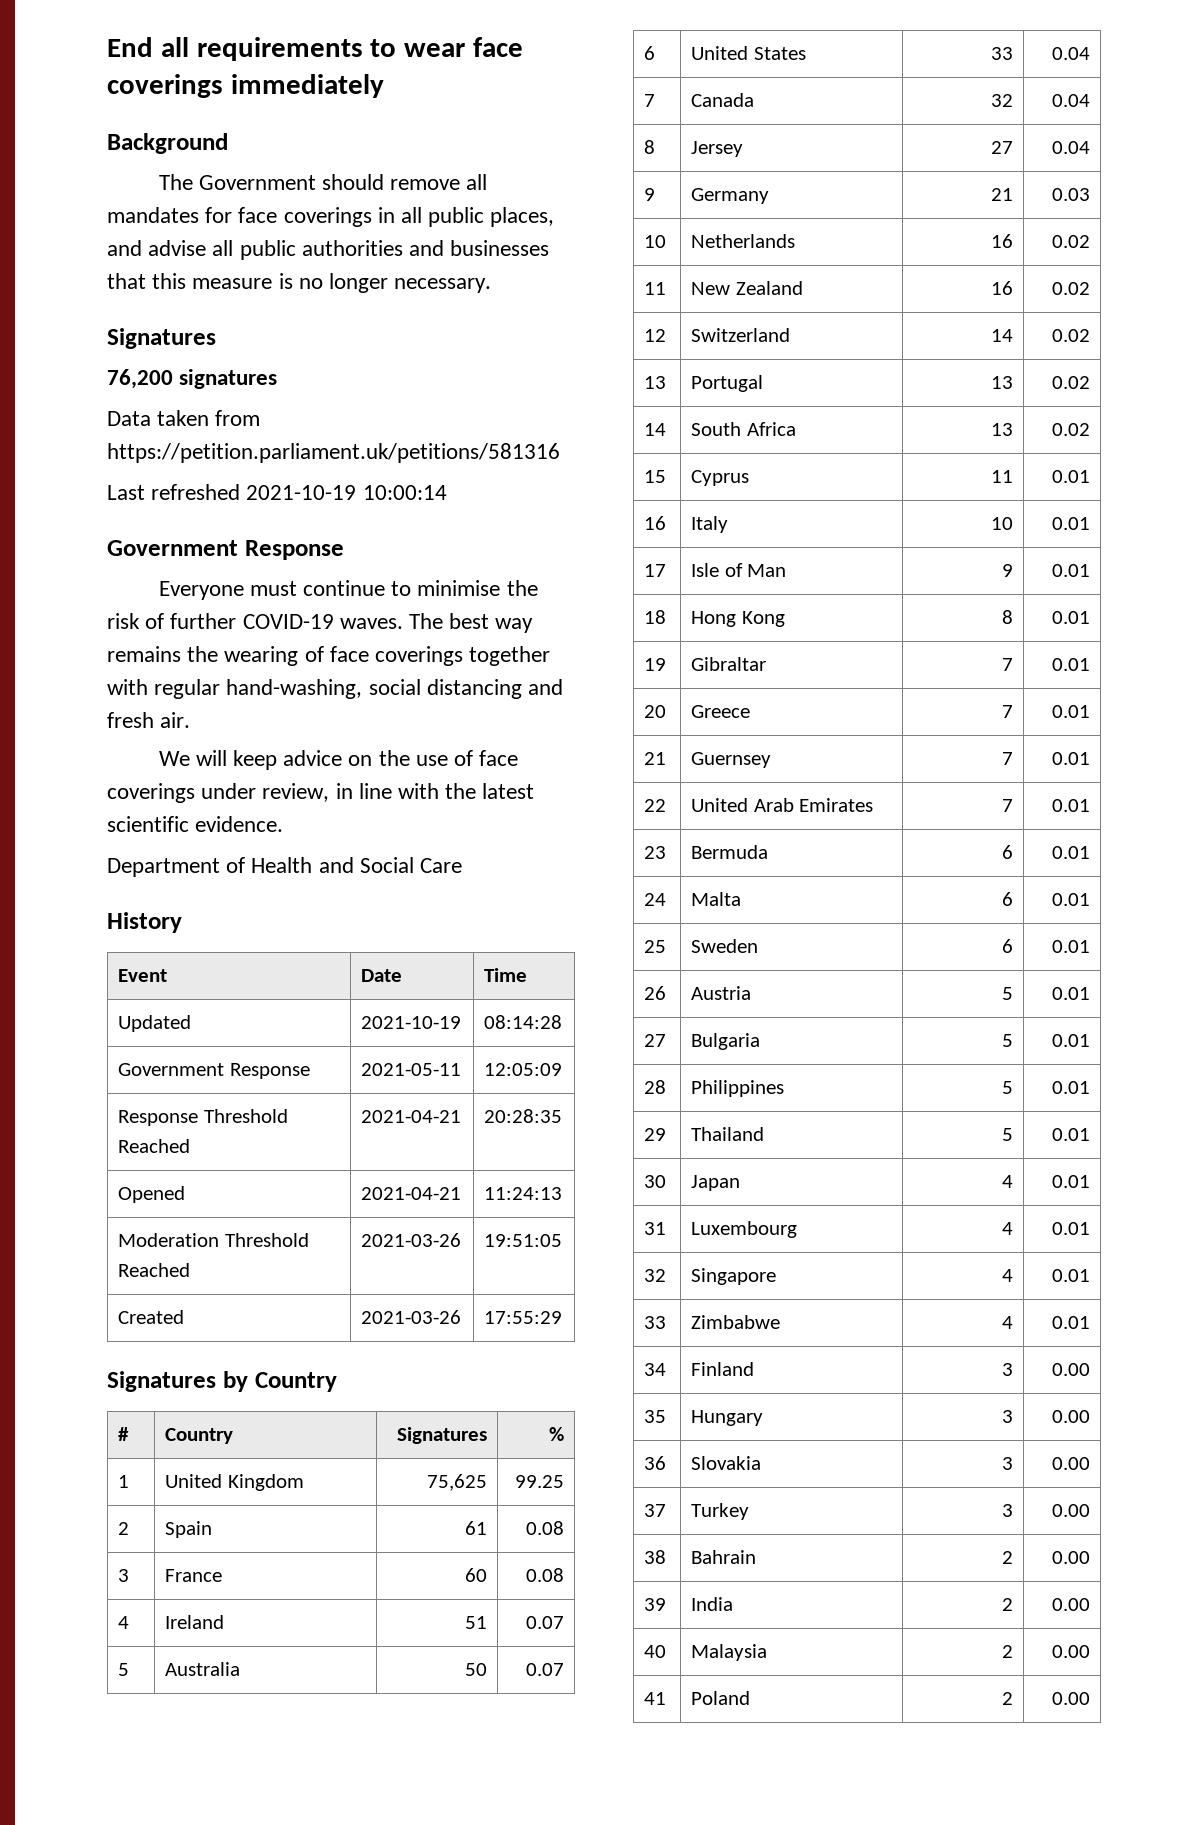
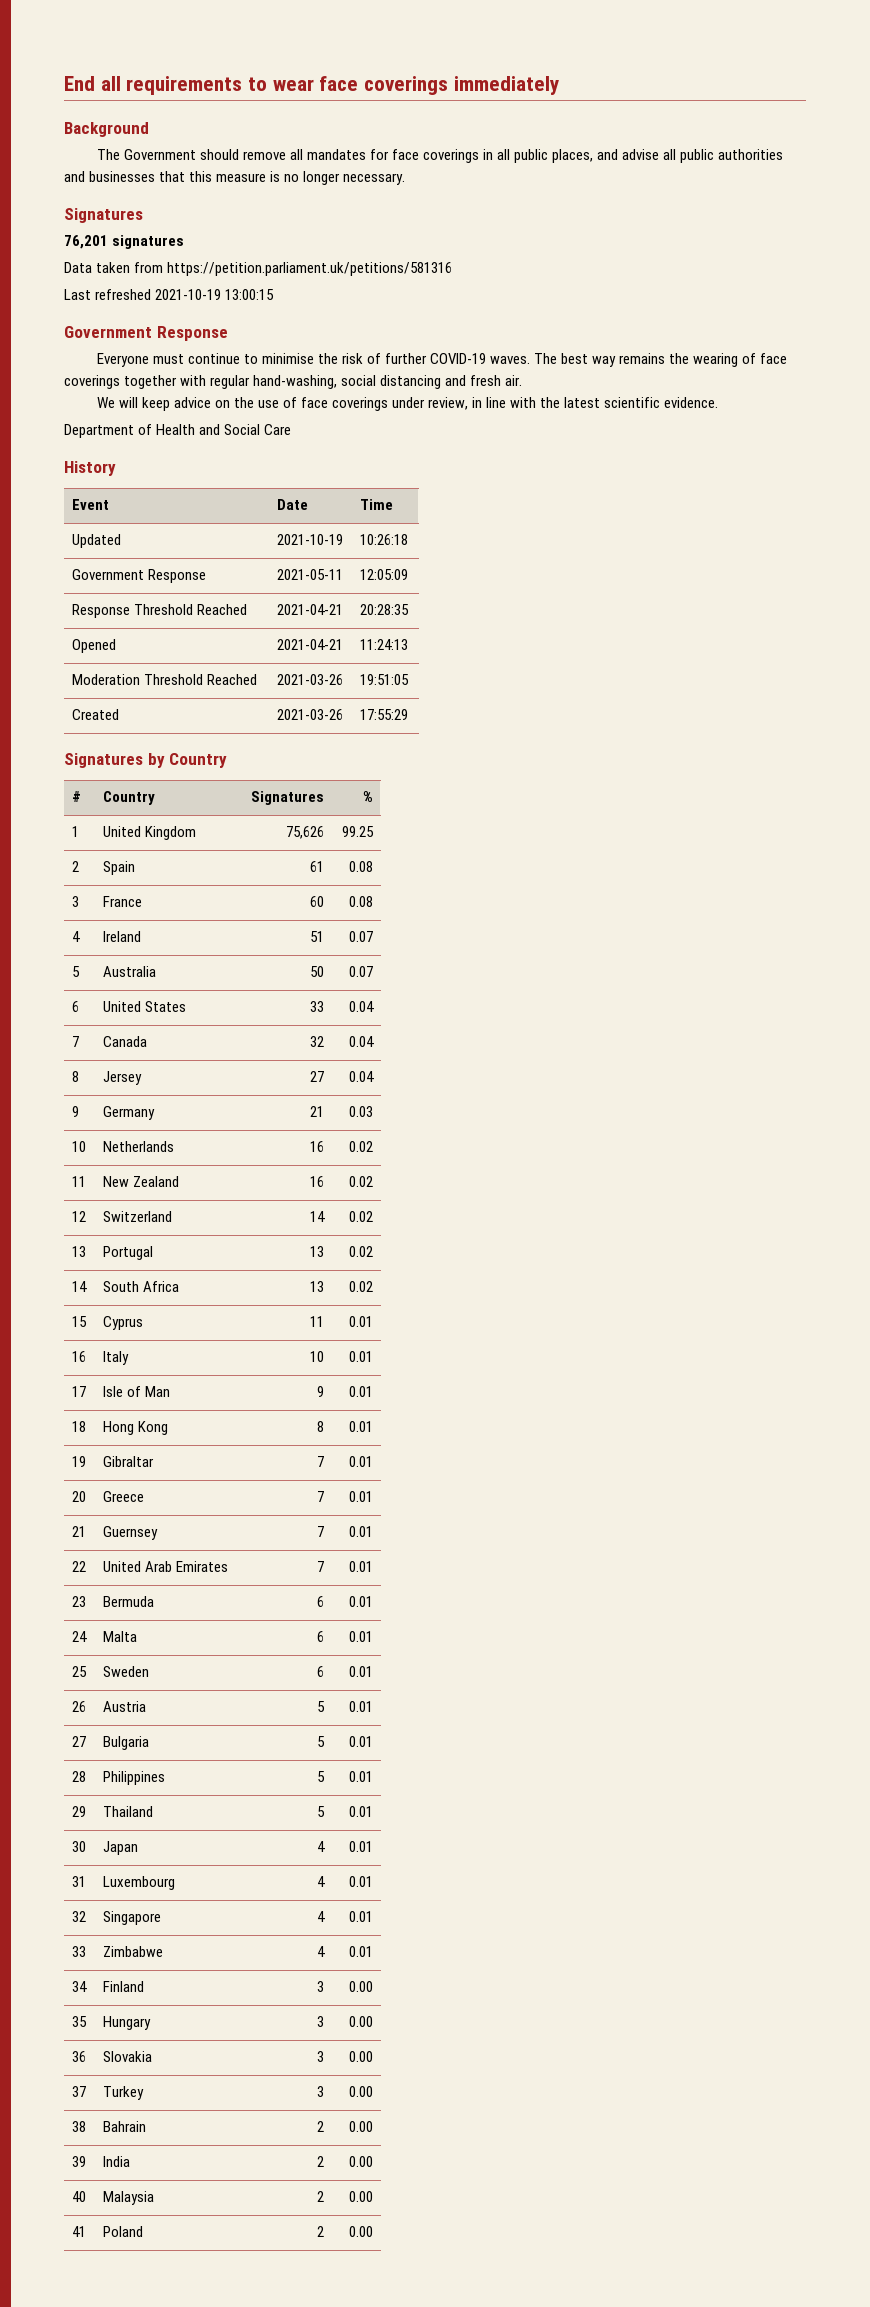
[107,369,173,389] 76,200 -> [64,235,108,249] 76,201
[362,485,447,500] 10:00:14 -> [225,289,275,300] 13:00:15
[483,1015,562,1029] 08:14:28 -> [360,534,409,545] 10:26:18
[427,1474,488,1491] 75,625 -> [285,826,324,839] 75,626

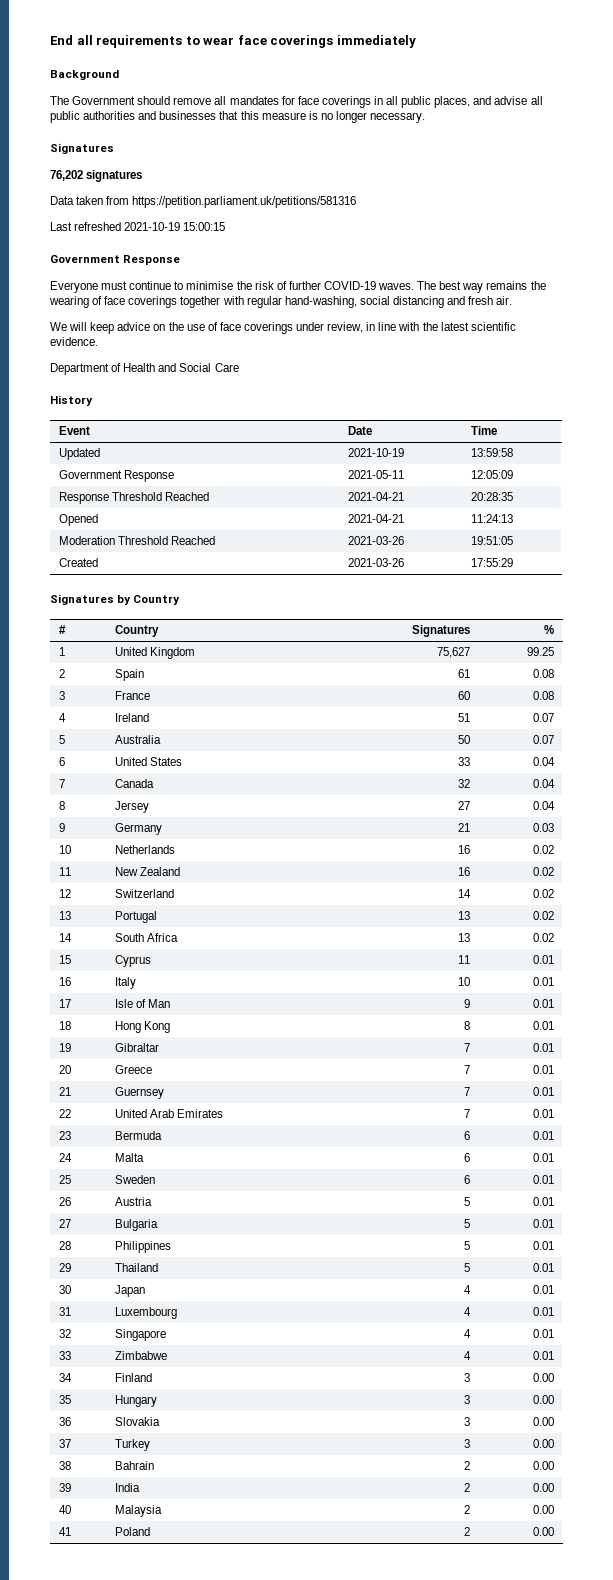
[64,235,108,249] 76,201 -> [50,170,83,181] 76,202
[225,289,275,300] 13:00:15 -> [183,222,226,231] 15:00:15
[360,534,409,545] 10:26:18 -> [470,448,513,457] 13:59:58
[285,826,324,839] 75,626 -> [437,647,471,658] 75,627

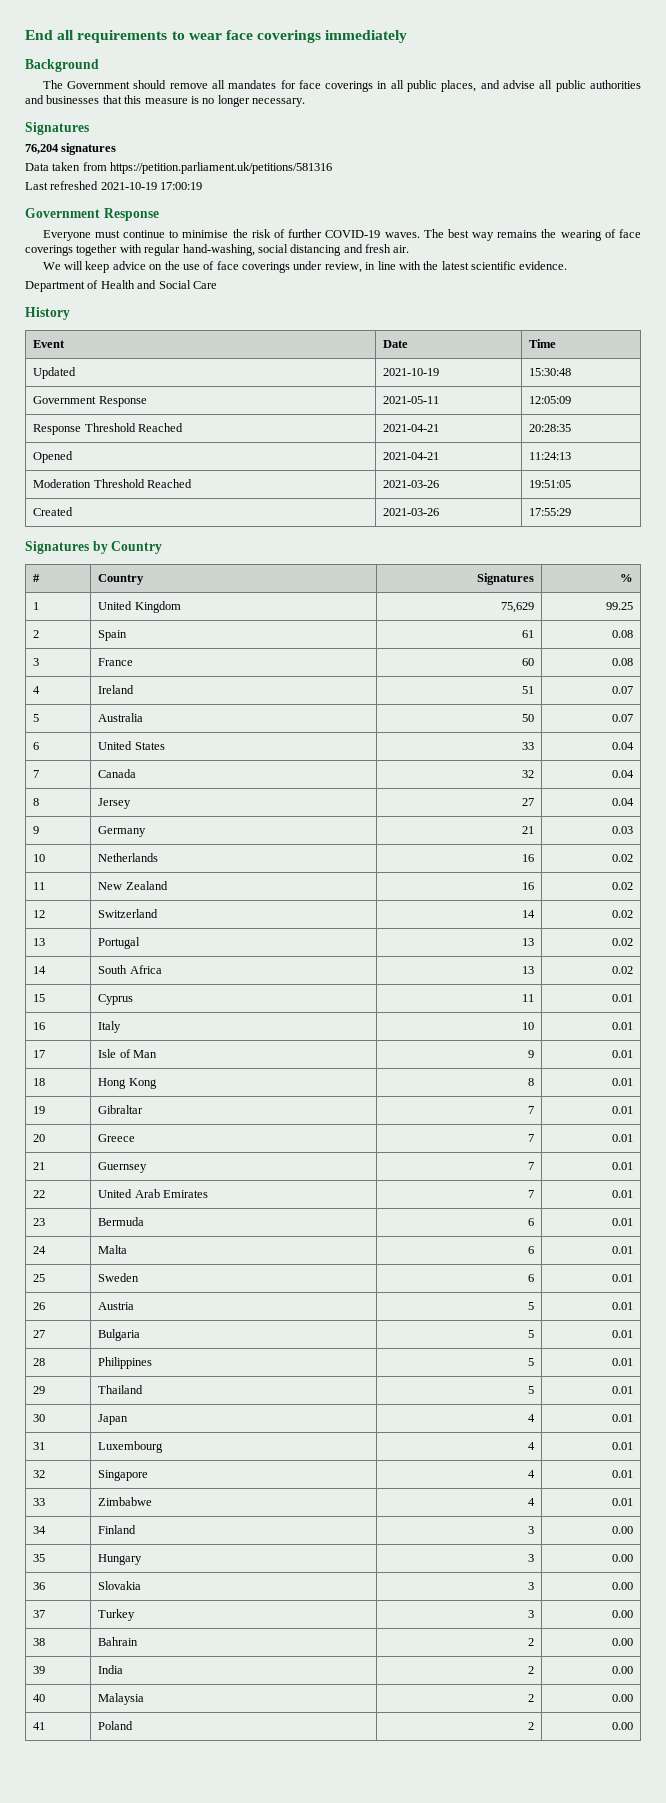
[50,170,83,181] 76,202 -> [25,144,59,154] 76,204
[183,222,226,231] 15:00:15 -> [160,182,203,190] 17:00:19
[470,448,513,457] 13:59:58 -> [529,368,572,376] 15:30:48
[437,647,471,658] 75,627 -> [500,602,534,613] 75,629

